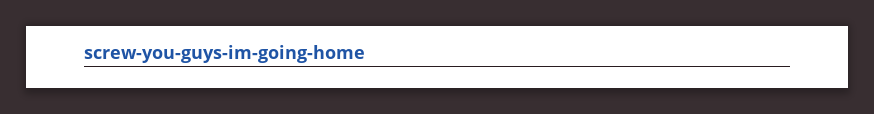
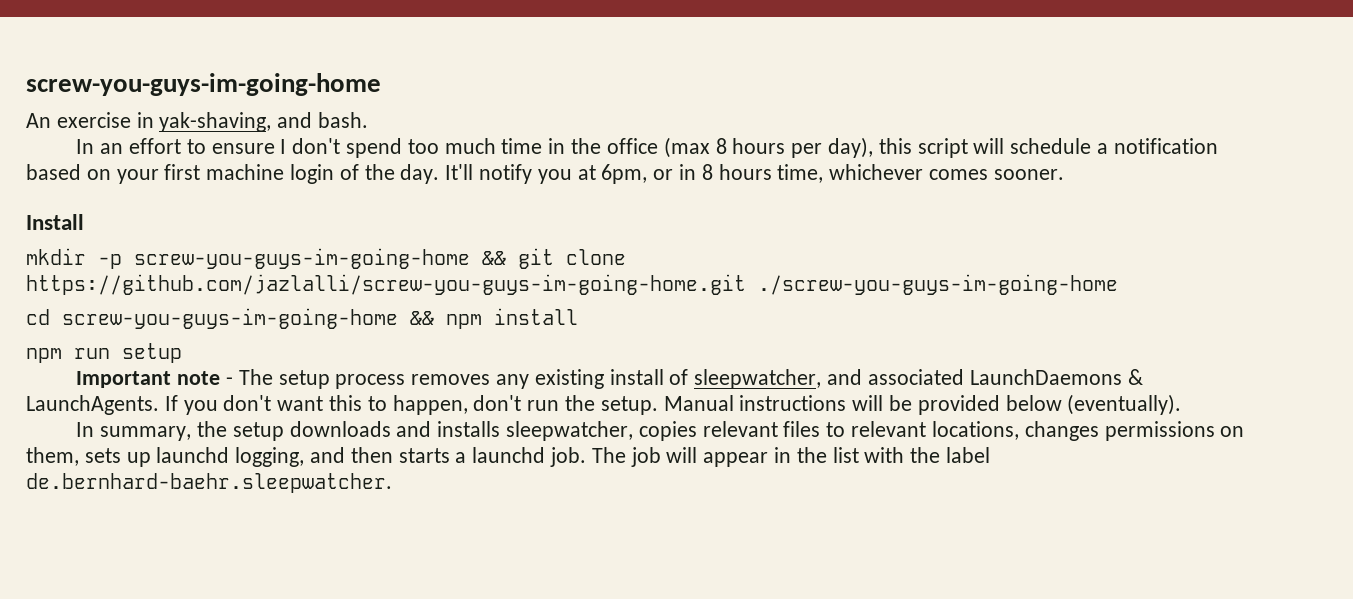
[84,45,365,63] screw-you-guys-im-going-home -> [26,73,381,96] [26,112,369,132] [76,137,1218,158] [26,164,1064,184] [26,214,84,230] [26,248,626,269] [26,274,1118,295] [26,308,578,329] [26,343,182,363] [76,369,1143,389] [26,394,1182,415] [76,421,1245,441] [26,447,991,467] [26,473,392,493] screw-you-guys-im-going-home // An exercise in yak-shaving, and bash. // In an effort to ensure I don't spend too much time in the office (max 8 hours per day), this script will schedule a notification based on your first machine login of the day. It'll notify you at 6pm, or in 8 hours time, whichever comes sooner. // Install // mkdir -p screw-you-guys-im-going-home && git clone https://github.com/jazlalli/screw-you-guys-im-going-home.git ./screw-you-guys-im-going-home // cd screw-you-guys-im-going-home && npm install // npm run setup // Important note - The setup process removes any existing install of sleepwatcher, and associated LaunchDaemons & LaunchAgents. If you don't want this to happen, don't run the setup. Manual instructions will be provided below (eventually). // In summary, the setup downloads and installs sleepwatcher, copies relevant files to relevant locations, changes permissions on them, sets up launchd logging, and then starts a launchd job. The job will appear in the list with the label de.bernhard-baehr.sleepwatcher.

